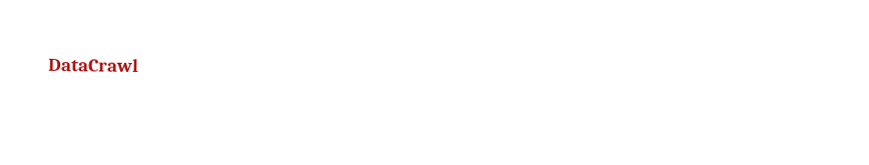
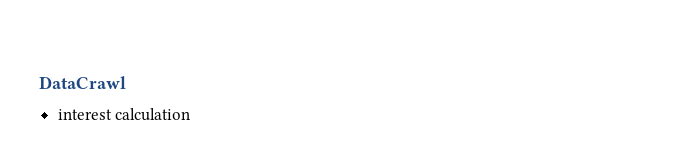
(139, 65) none -> [57,108,191,121] // interest calculation

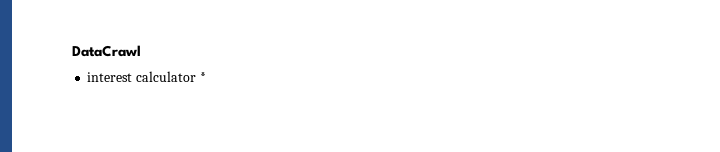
[115,108,191,121] calculation -> [136,71,206,82] calculator *

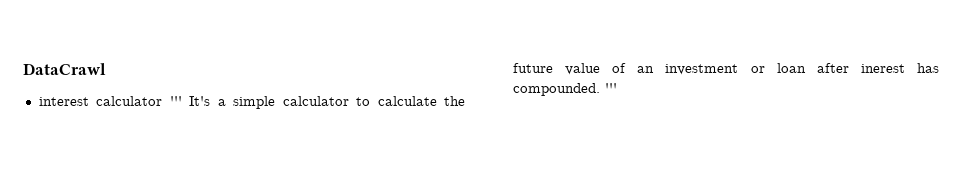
[199,72,206,82] * -> [169,96,465,109] [512,63,939,75] [512,83,617,96] ''' It's a simple calculator to calculate the future value of an investment or loan after inerest has compounded. '''

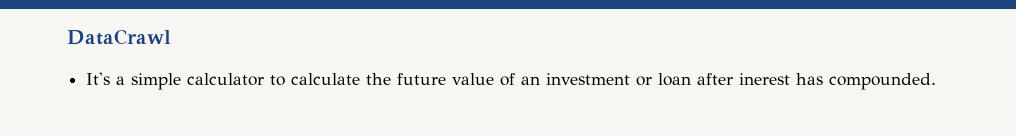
[38,96,182,106] interest calculator ''' -> (171, 37) none
[604,83,617,93] ''' -> (937, 81) none

